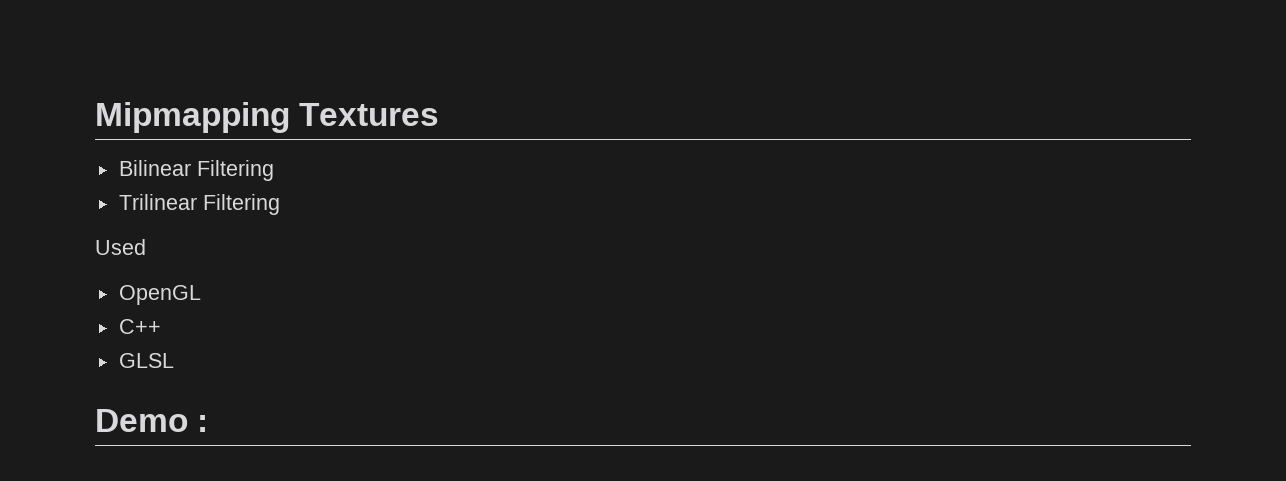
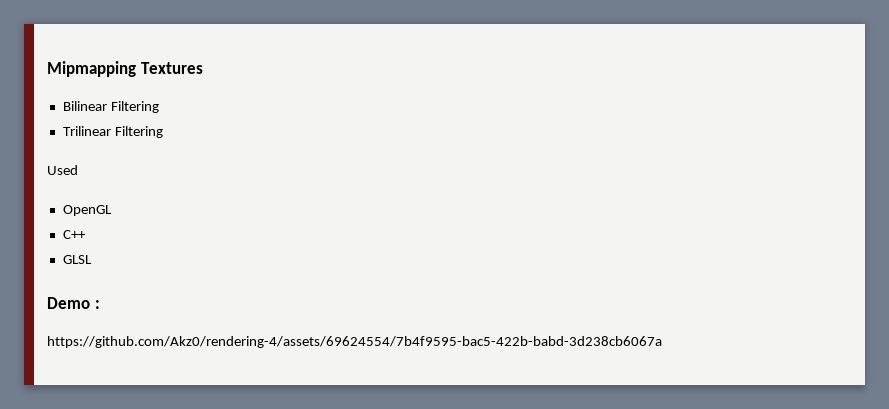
(209, 423) none -> [47,336,662,348] // https://github.com/Akz0/rendering-4/assets/69624554/7b4f9595-bac5-422b-babd-3d238cb6067a

